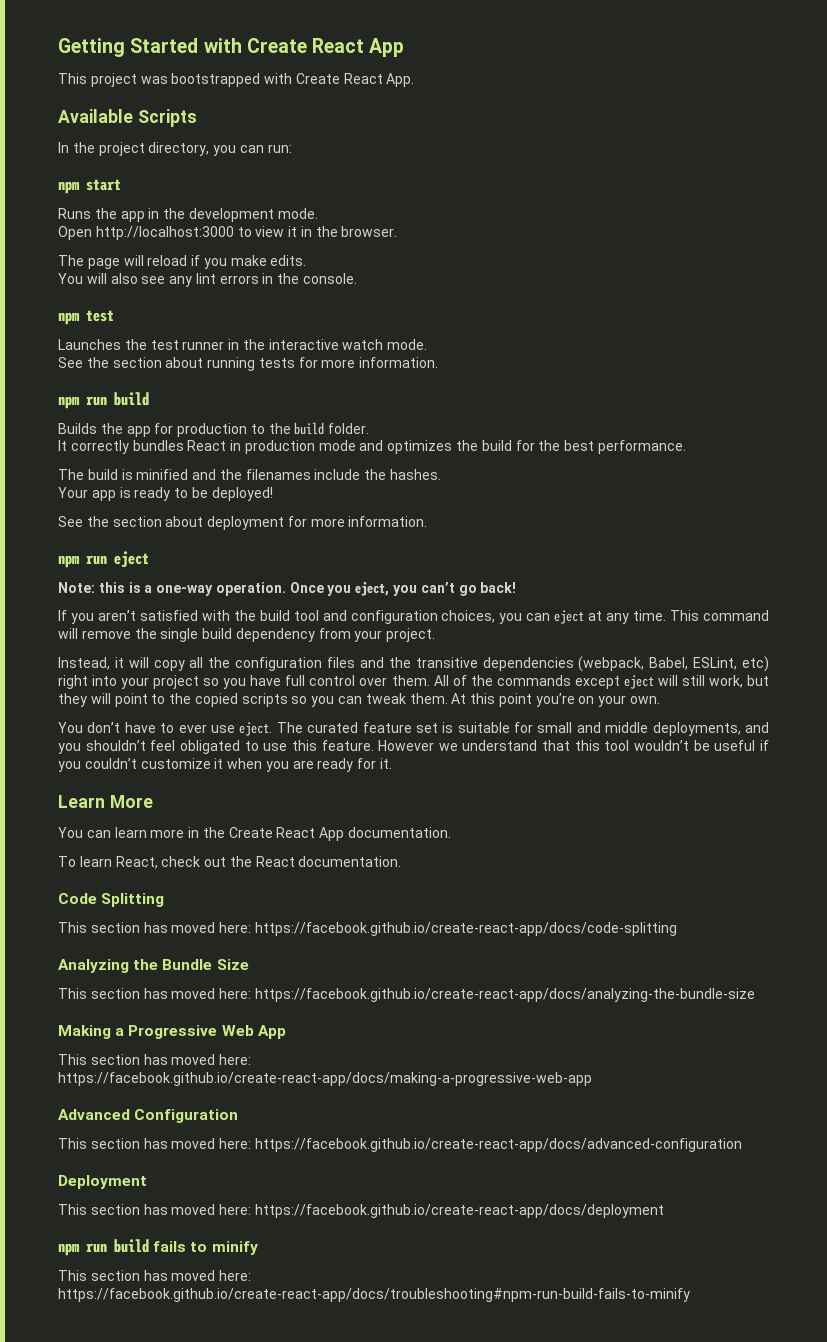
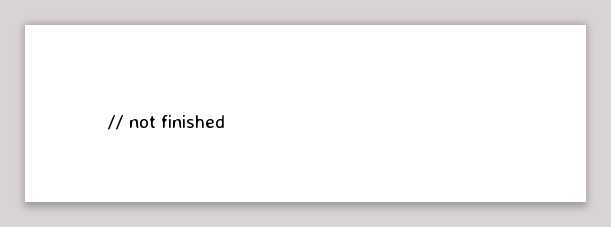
[58,38,405,57] [58,73,415,87] [58,109,197,127] [58,142,292,156] [58,179,121,194] [58,208,318,222] [58,226,398,240] [58,255,307,269] [58,273,358,287] [58,310,114,325] [58,339,428,350] [58,357,439,371] [58,392,149,409] [58,422,370,437] [58,440,686,454] [58,469,442,480] [58,487,273,501] [58,516,428,530] [58,551,149,568] [58,581,517,596] [58,610,770,624] [58,628,436,642] [58,656,769,672] [58,675,769,689] [58,693,661,707] [58,722,770,736] [58,740,769,754] [58,758,393,772] [58,795,153,808] [58,827,452,841] [58,856,402,869] [58,893,165,907] [58,922,677,936] [58,959,249,973] [58,988,755,1002] [58,1025,286,1039] [58,1054,252,1065] [58,1072,592,1086] [58,1109,239,1123] [58,1138,742,1152] [58,1175,147,1189] [58,1204,664,1218] [58,1239,258,1256] [58,1270,252,1281] [58,1288,690,1302] Getting Started with Create React App // This project was bootstrapped with Create React App. // Available Scripts // In the project directory, you can run: // npm start // Runs the app in the development mode. // Open http://localhost:3000 to view it in the browser. // The page will reload if you make edits. // You will also see any lint errors in the console. // npm test // Launches the test runner in the interactive watch mode. // See the section about running tests for more information. // npm run build // Builds the app for production to the build folder. // It correctly bundles React in production mode and optimizes the build for the best performance. // The build is minified and the filenames include the hashes. // Your app is ready to be deployed! // See the section about deployment for more information. // npm run eject // Note: this is a one-way operation. Once you eject, you can’t go back! // If you aren’t satisfied with the build tool and configuration choices, you can eject at any time. This command will remove the single build dependency from your project. // Instead, it will copy all the configuration files and the transitive dependencies (webpack, Babel, ESLint, etc) right into your project so you have full control over them. All of the commands except eject will still work, but they will point to the copied scripts so you can tweak them. At this point you’re on your own. // You don’t have to ever use eject. The curated feature set is suitable for small and middle deployments, and you shouldn’t feel obligated to use this feature. However we understand that this tool wouldn’t be useful if you couldn’t customize it when you are ready for it. // Learn More // You can learn more in the Create React App documentation. // To learn React, check out the React documentation. // Code Splitting // This section has moved here: https://facebook.github.io/create-react-app/docs/code-splitting // Analyzing the Bundle Size // This section has moved here: https://facebook.github.io/create-react-app/docs/analyzing-the-bundle-size // Making a Progressive Web App // This section has moved here: https://facebook.github.io/create-react-app/docs/making-a-progressive-web-app // Advanced Configuration // This section has moved here: https://facebook.github.io/create-react-app/docs/advanced-configuration // Deployment // This section has moved here: https://facebook.github.io/create-react-app/docs/deployment // npm run build fails to minify // This section has moved here: https://facebook.github.io/create-react-app/docs/troubleshooting#npm-run-build-fails-to-minify -> [107,115,226,130] // not finished

